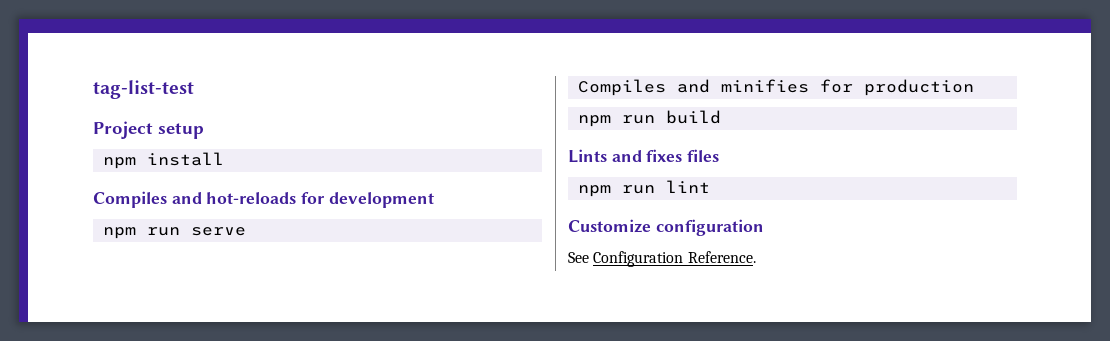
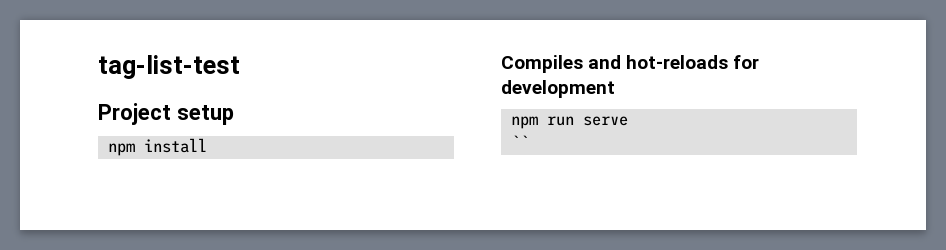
[577,79,974,96] [577,110,721,127] [568,149,720,163] [577,180,710,197] [568,219,764,236] [568,251,756,267] Compiles and minifies for production // npm run build // Lints and fixes files // npm run lint // Customize configuration // See Configuration Reference. -> [511,135,530,148] ``

